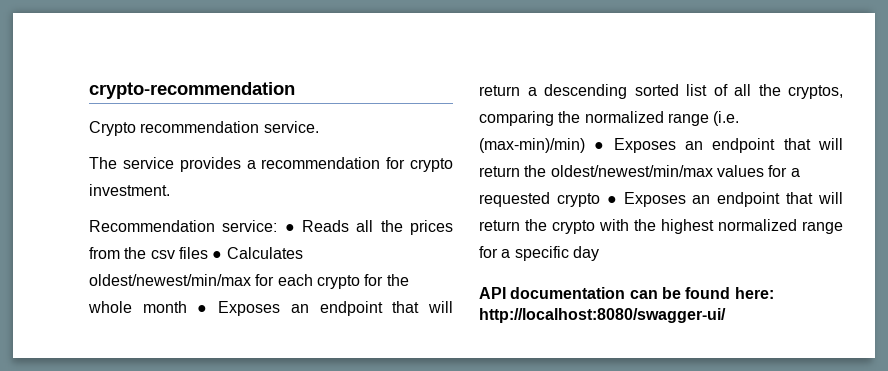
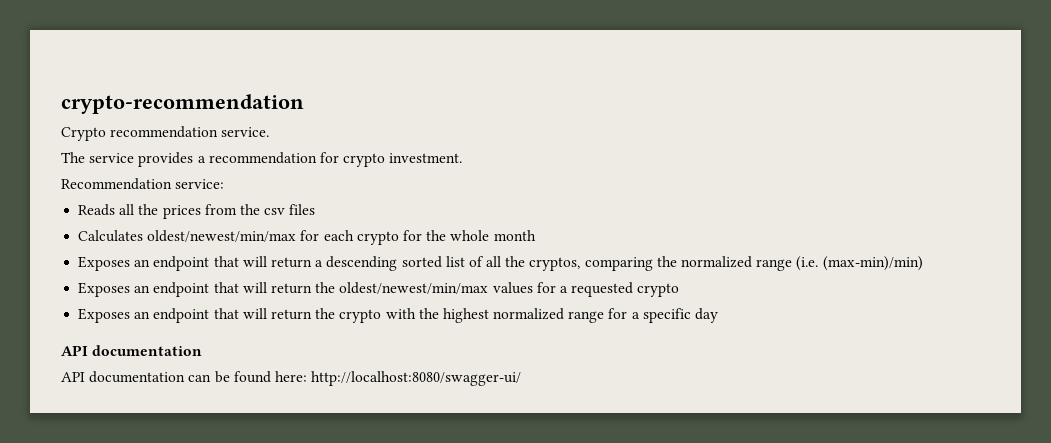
[284,224,295,232] ● -> (225, 184) //
[212,251,223,259] ● -> (316, 209) //
[197,305,208,313] ● -> (536, 235) //
[594,142,605,150] ● -> (923, 263) //
[606,196,617,204] ● -> (680, 290) //
(626, 293) none -> [61,371,186,383] // API documentation

